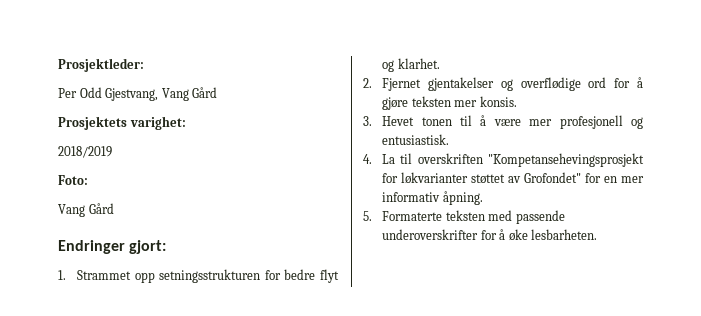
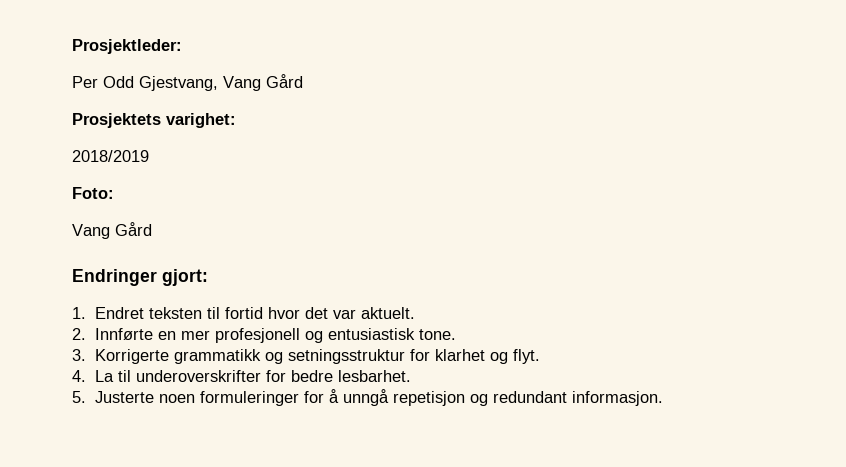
[77,269,339,283] [382,58,440,72] [363,77,643,91] [382,96,517,110] [363,115,643,129] [382,134,450,145] [363,153,644,167] [382,172,644,184] [382,191,483,205] [363,210,565,224] [382,229,598,241] Strammet opp setningsstrukturen for bedre flyt og klarhet. // 2. Fjernet gjentakelser og overflødige ord for å gjøre teksten mer konsis. // 3. Hevet tonen til å være mer profesjonell og entusiastisk. // 4. La til overskriften "Kompetansehevingsprosjekt for løkvarianter støttet av Grofondet" for en mer informativ åpning. // 5. Formaterte teksten med passende underoverskrifter for å øke lesbarheten. -> [94,307,415,319] [72,328,456,343] [72,349,540,364] [72,370,411,382] [72,389,663,406] Endret teksten til fortid hvor det var aktuelt. // 2. Innførte en mer profesjonell og entusiastisk tone. // 3. Korrigerte grammatikk og setningsstruktur for klarhet og flyt. // 4. La til underoverskrifter for bedre lesbarhet. // 5. Justerte noen formuleringer for å unngå repetisjon og redundant informasjon.

